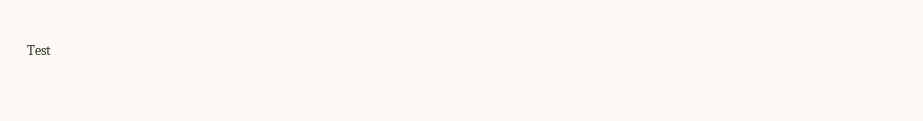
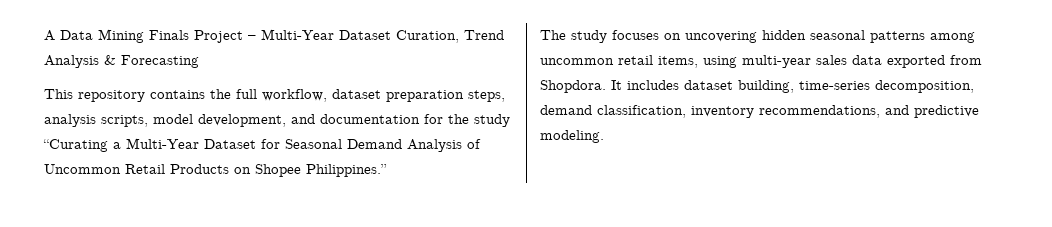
[27,45,51,55] Test -> [44,29,504,43] [44,55,199,68] [44,89,505,102] [44,114,510,127] [43,138,481,152] [44,164,387,177] [540,30,975,43] [540,55,982,68] [540,80,974,93] [540,105,979,118] [540,130,604,143] A Data Mining Finals Project – Multi-Year Dataset Curation, Trend Analysis & Forecasting // This repository contains the full workflow, dataset preparation steps, analysis scripts, model development, and documentation for the study “Curating a Multi-Year Dataset for Seasonal Demand Analysis of Uncommon Retail Products on Shopee Philippines.” // The study focuses on uncovering hidden seasonal patterns among uncommon retail items, using multi-year sales data exported from Shopdora. It includes dataset building, time-series decomposition, demand classification, inventory recommendations, and predictive modeling.

